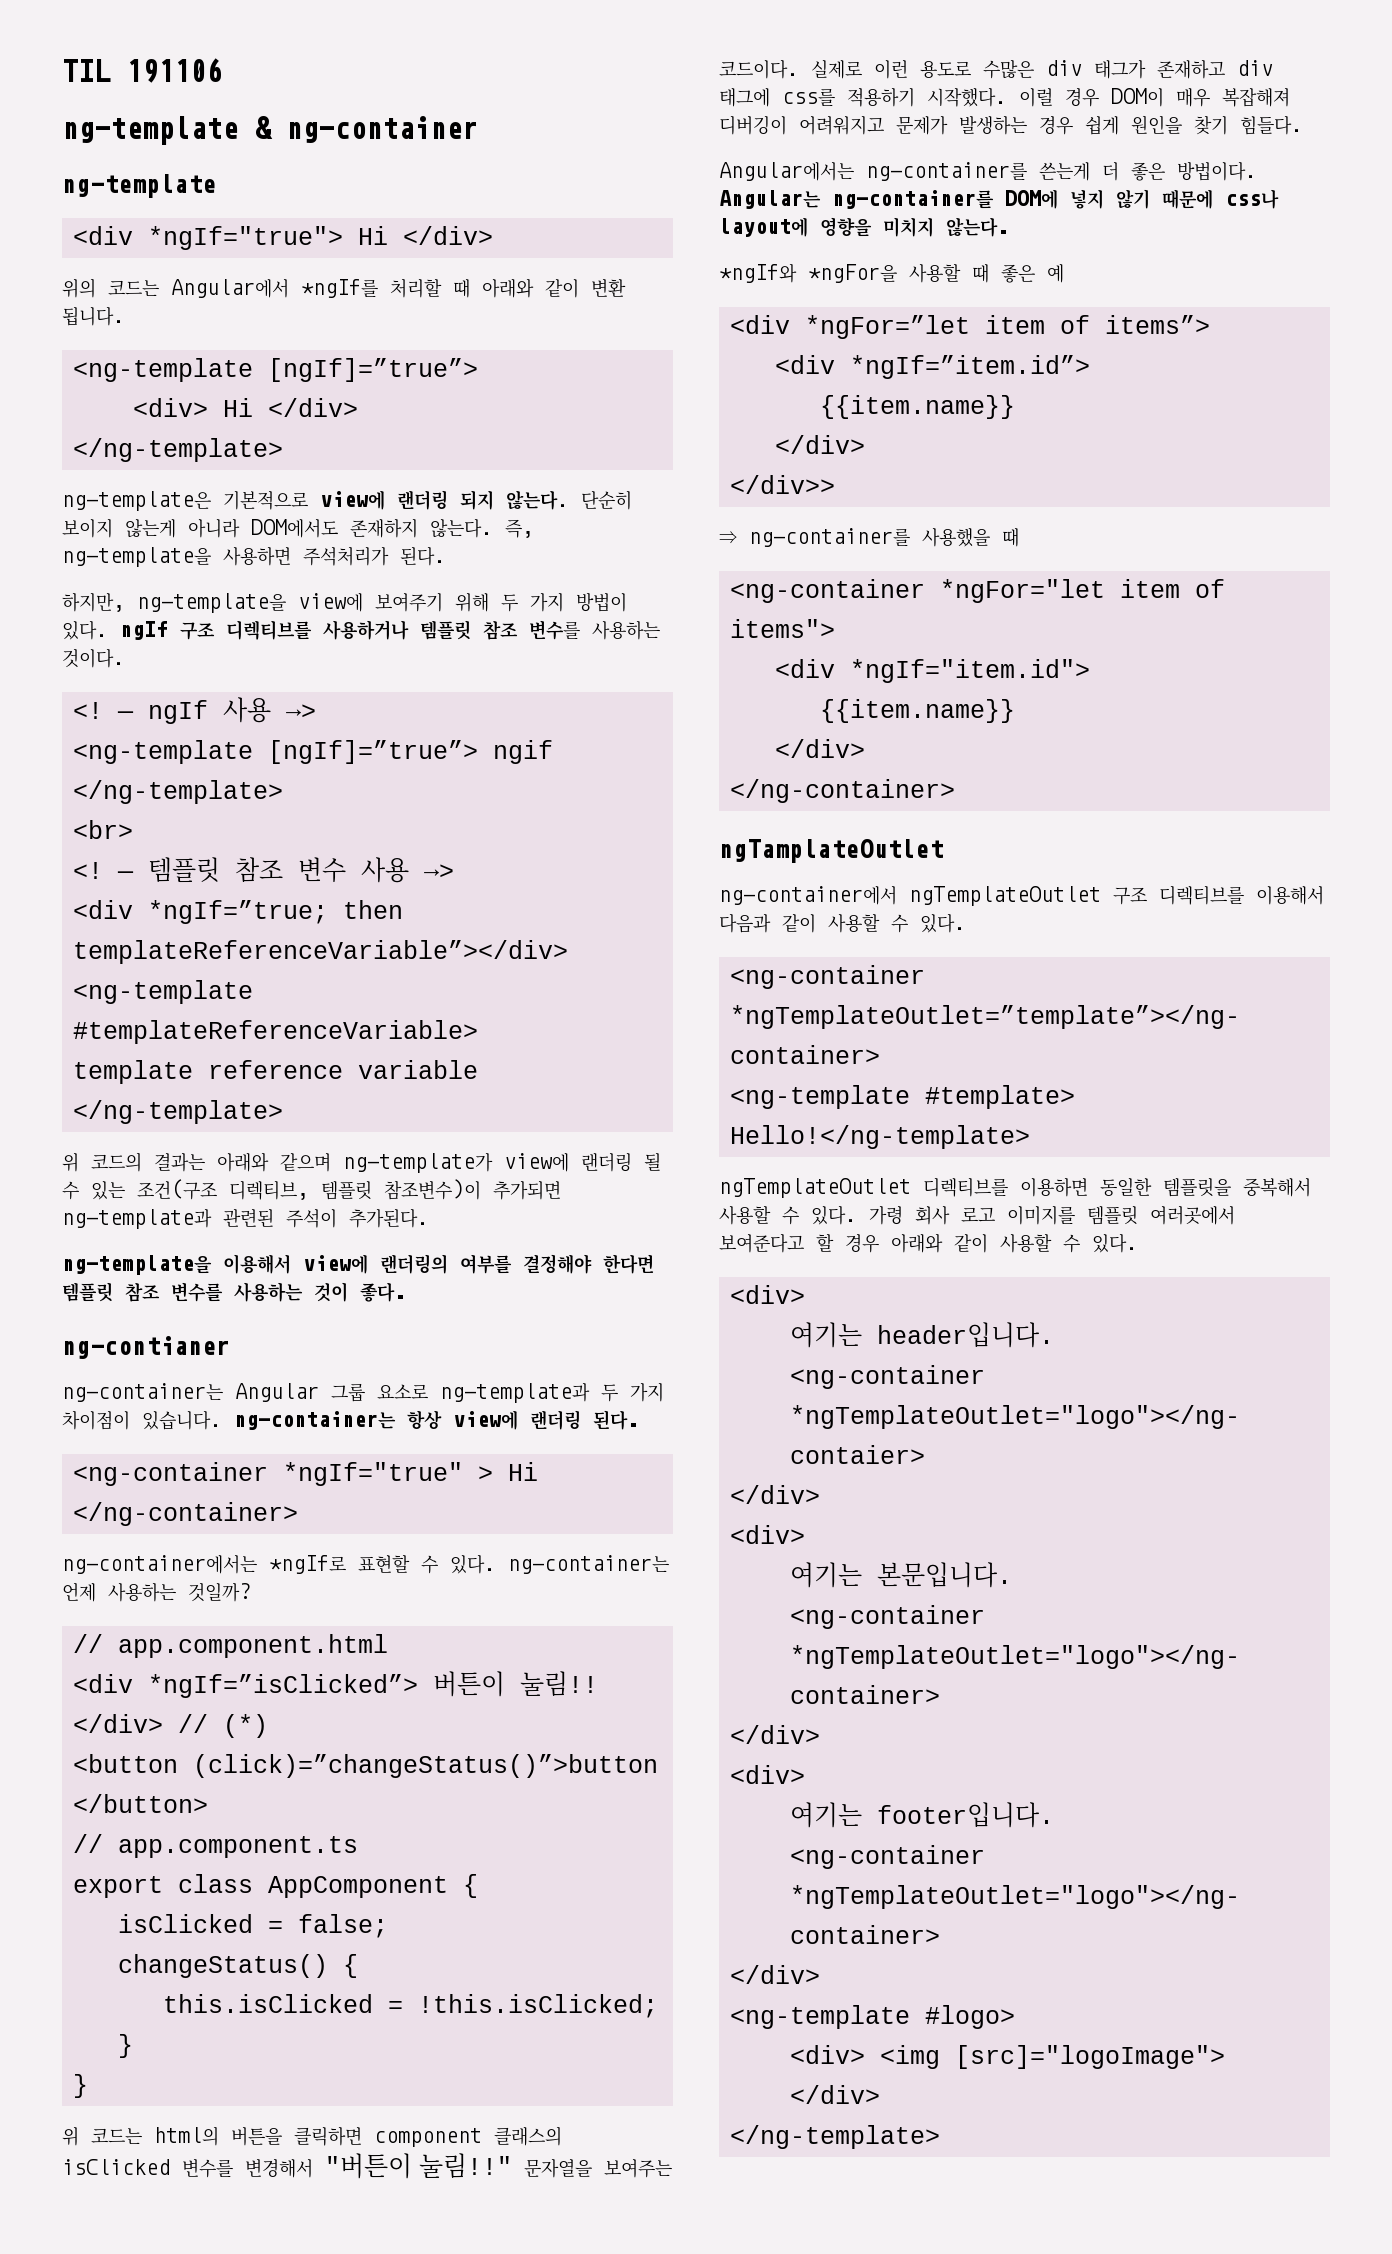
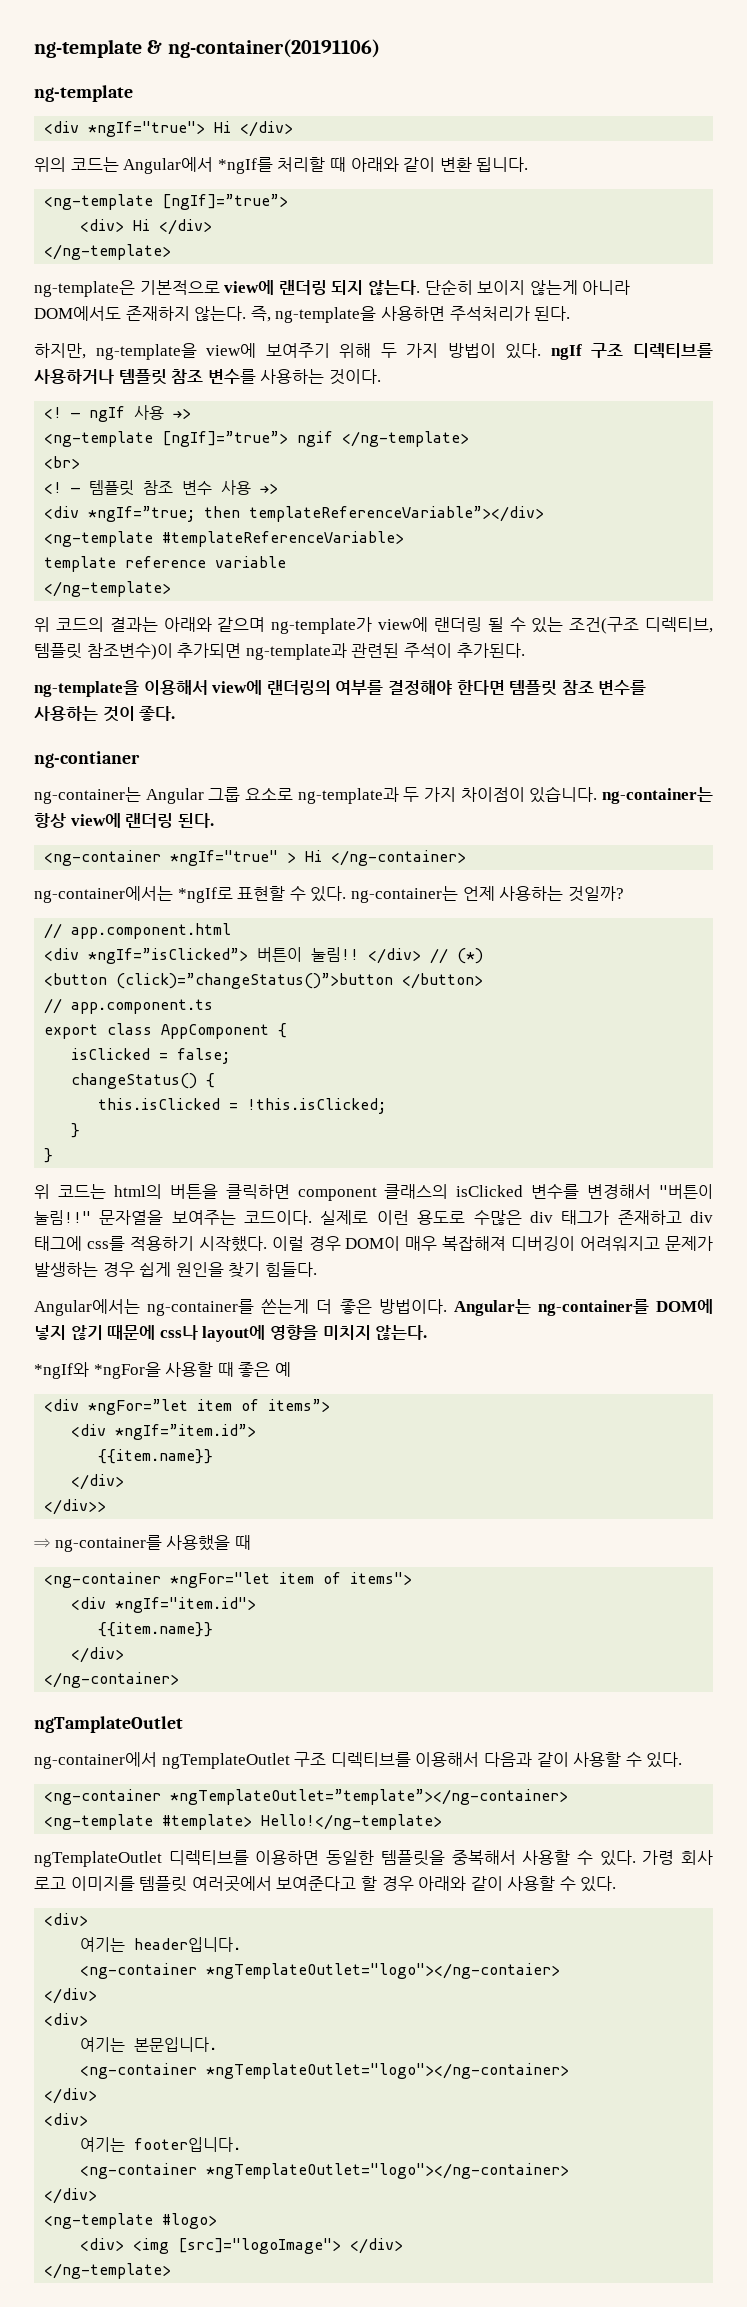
[62,58,222,83] TIL 191106 // -> (34, 48) none
[286,116,478,143] ng-container -> [167,39,380,58] ng-container(20191106)

